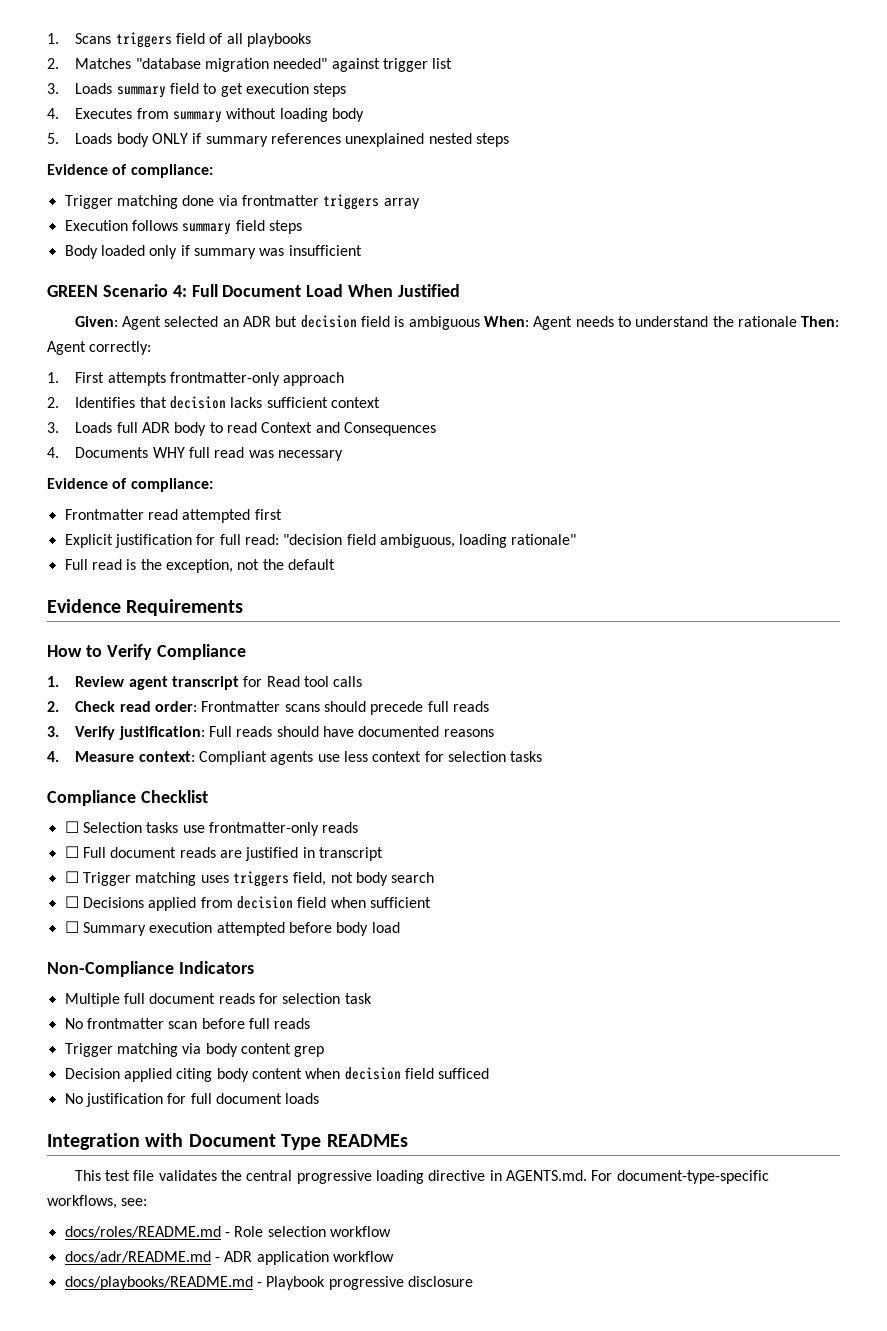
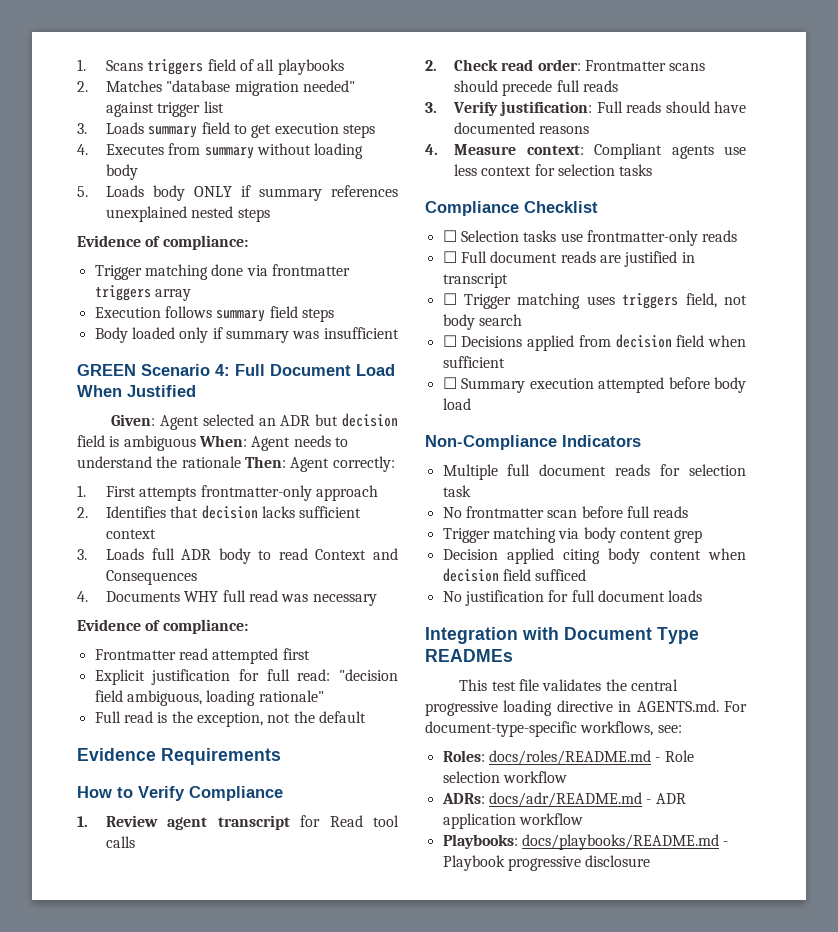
(148, 1202) none -> [442,750,485,762] Roles:
(391, 1231) none -> [441,793,485,804] ADRs:
(394, 1256) none -> [442,834,518,849] Playbooks:

